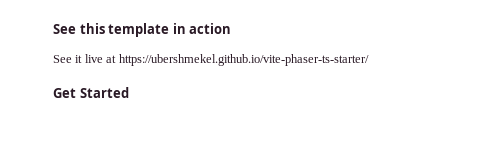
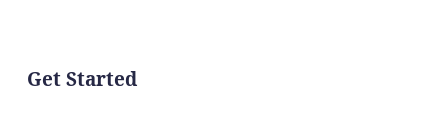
[53,23,232,37] [53,54,369,66] See this template in action // See it live at https://ubershmekel.github.io/vite-phaser-ts-starter/ // -> (27, 79) none

